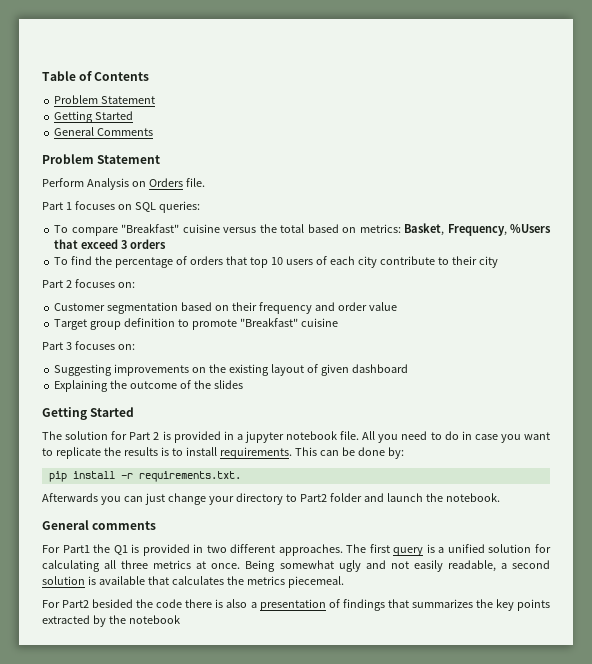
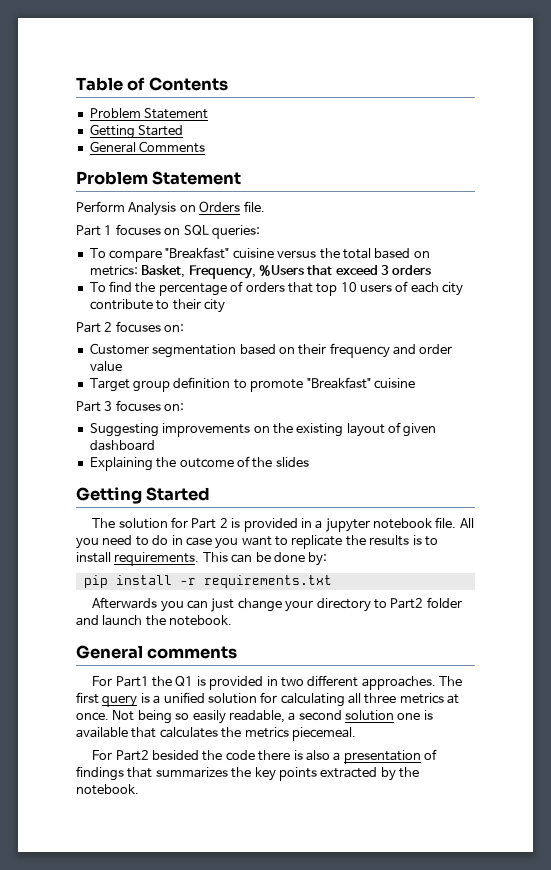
[138,471,241,482] requirements.txt. -> [203,575,332,588] requirements.txt
[245,560,409,572] Being somewhat ugly and not -> [112,710,190,724] Not being so
(85, 580) none -> [397,713,421,720] one
[128,615,180,624] notebook -> [76,784,139,795] notebook.

